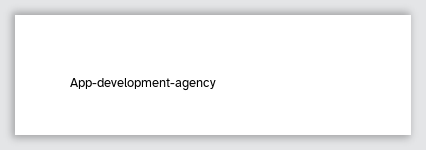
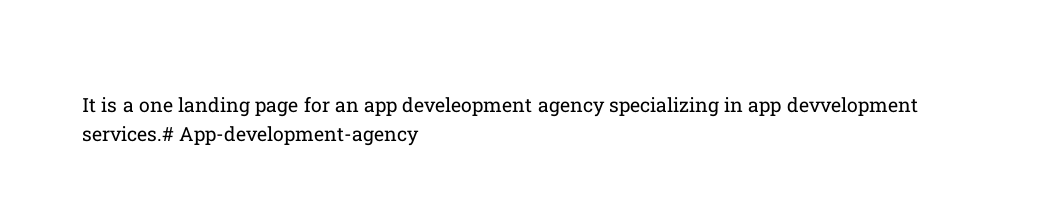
(70, 84) none -> [82,96,918,117] [82,126,174,142] It is a one landing page for an app develeopment agency specializing in app devvelopment services.#

